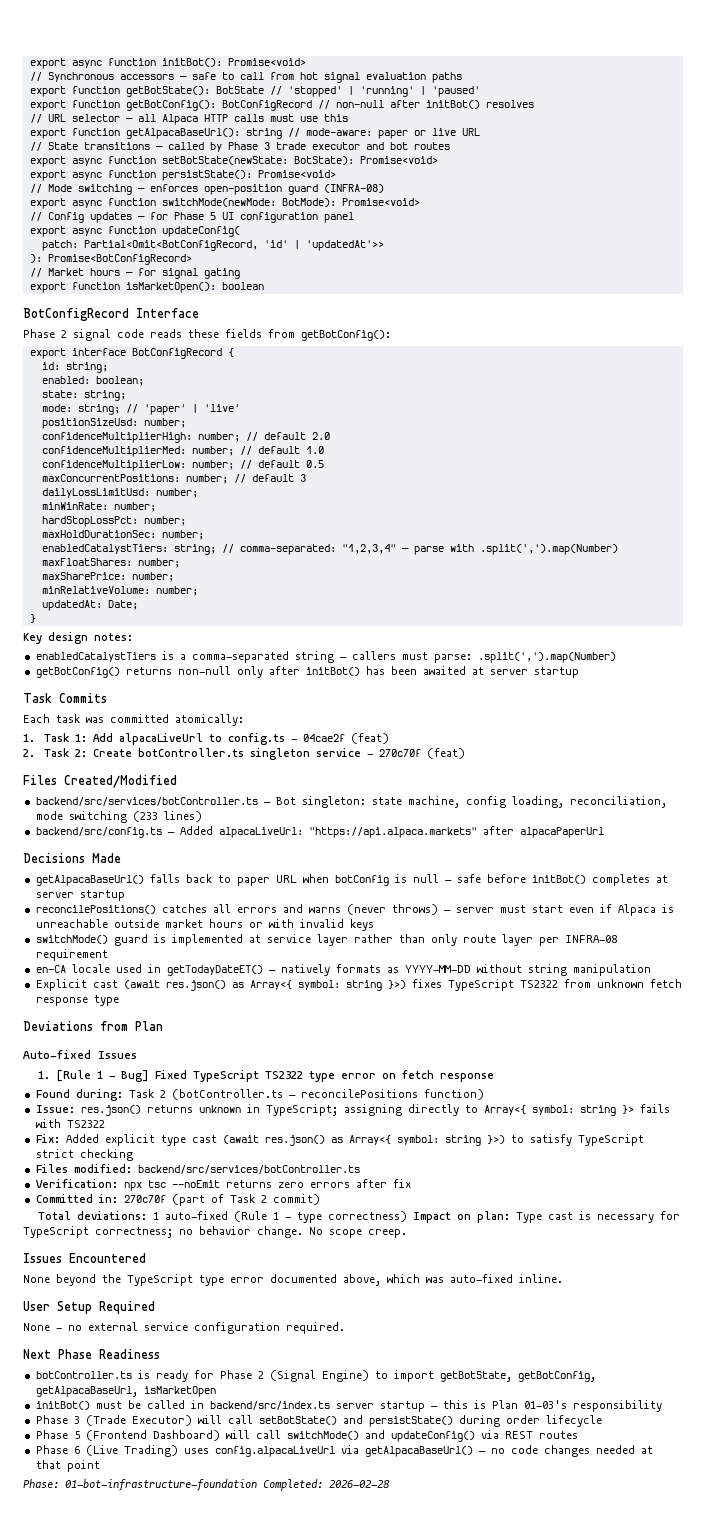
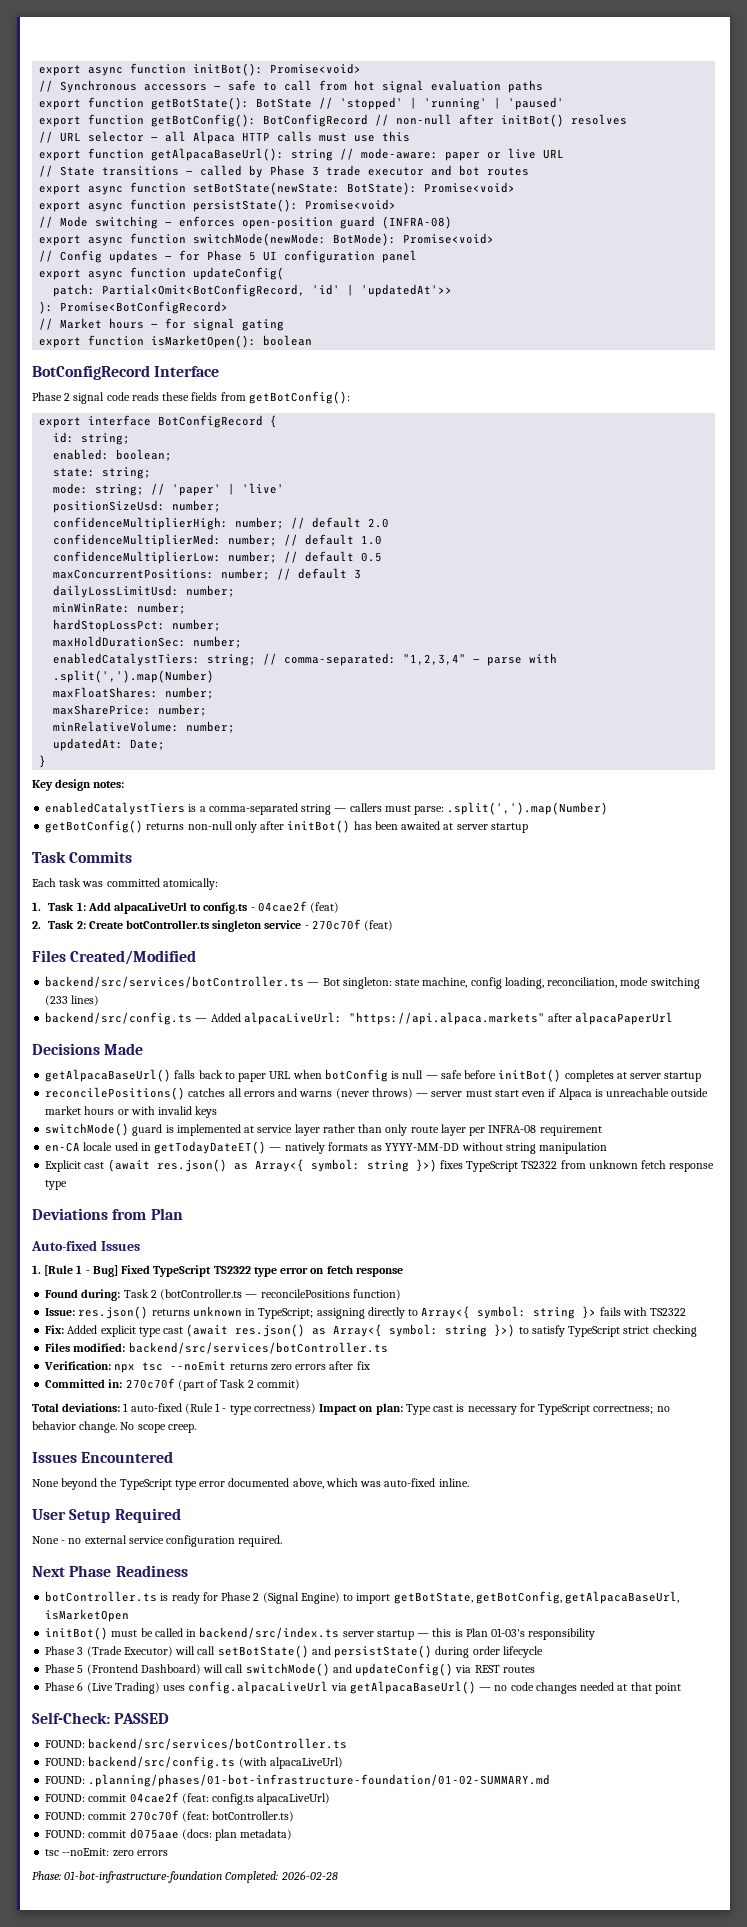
(100, 1466) none -> [32,1712,170,1724] [45,1738,348,1750] [45,1756,343,1769] [45,1774,551,1787] [45,1792,331,1805] [45,1810,295,1822] [45,1828,293,1841] [45,1848,168,1857] // Self-Check: PASSED // FOUND: backend/src/services/botController.ts // FOUND: backend/src/config.ts (with alpacaLiveUrl) // FOUND: .planning/phases/01-bot-infrastructure-foundation/01-02-SUMMARY.md // FOUND: commit 04cae2f (feat: config.ts alpacaLiveUrl) // FOUND: commit 270c70f (feat: botController.ts) // FOUND: commit d075aae (docs: plan metadata) // tsc --noEmit: zero errors

